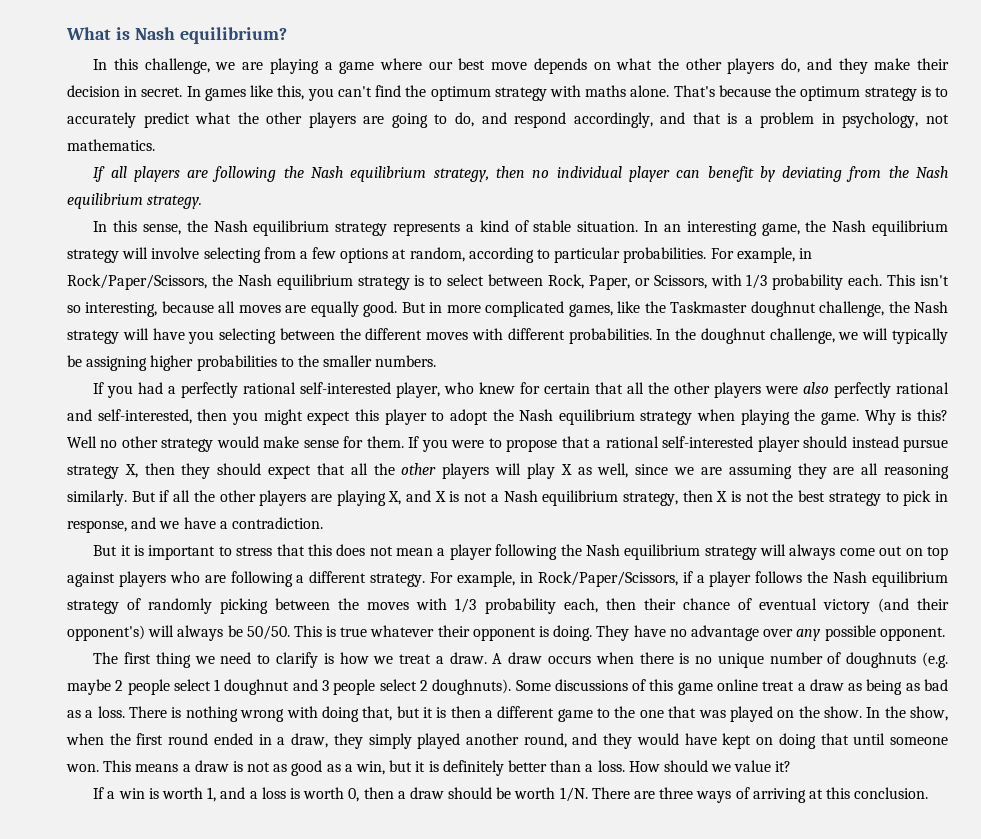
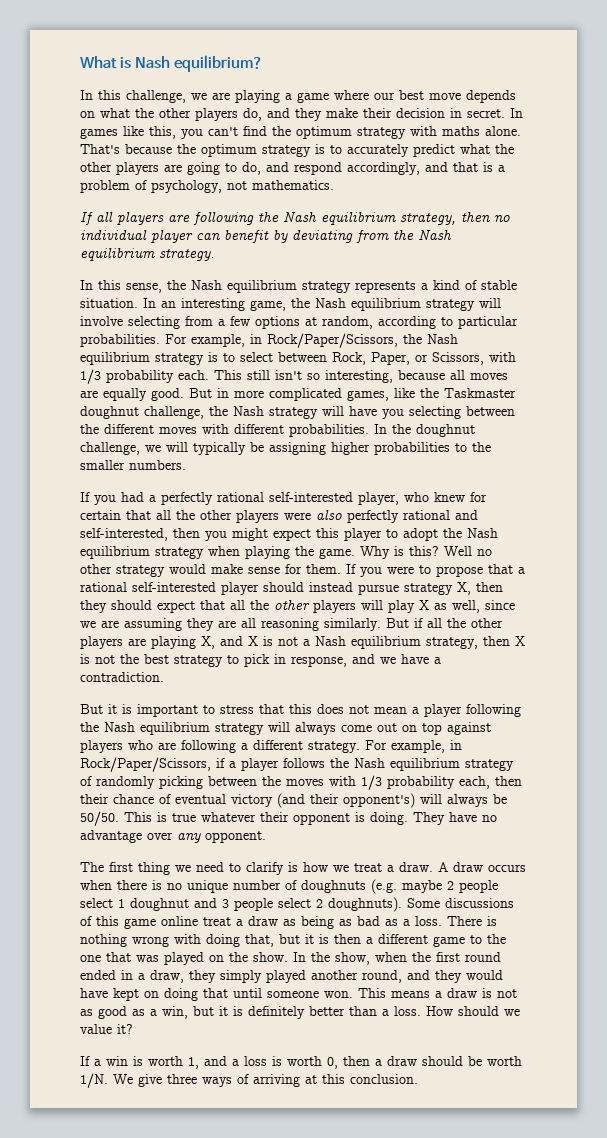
[821,113,835,124] in -> [135,180,147,190] of
(916, 280) none -> [247,370,270,380] still
[824,625,876,641] possible -> (201, 838) none
[591,787,655,799] There are -> [113,1074,162,1087] We give

